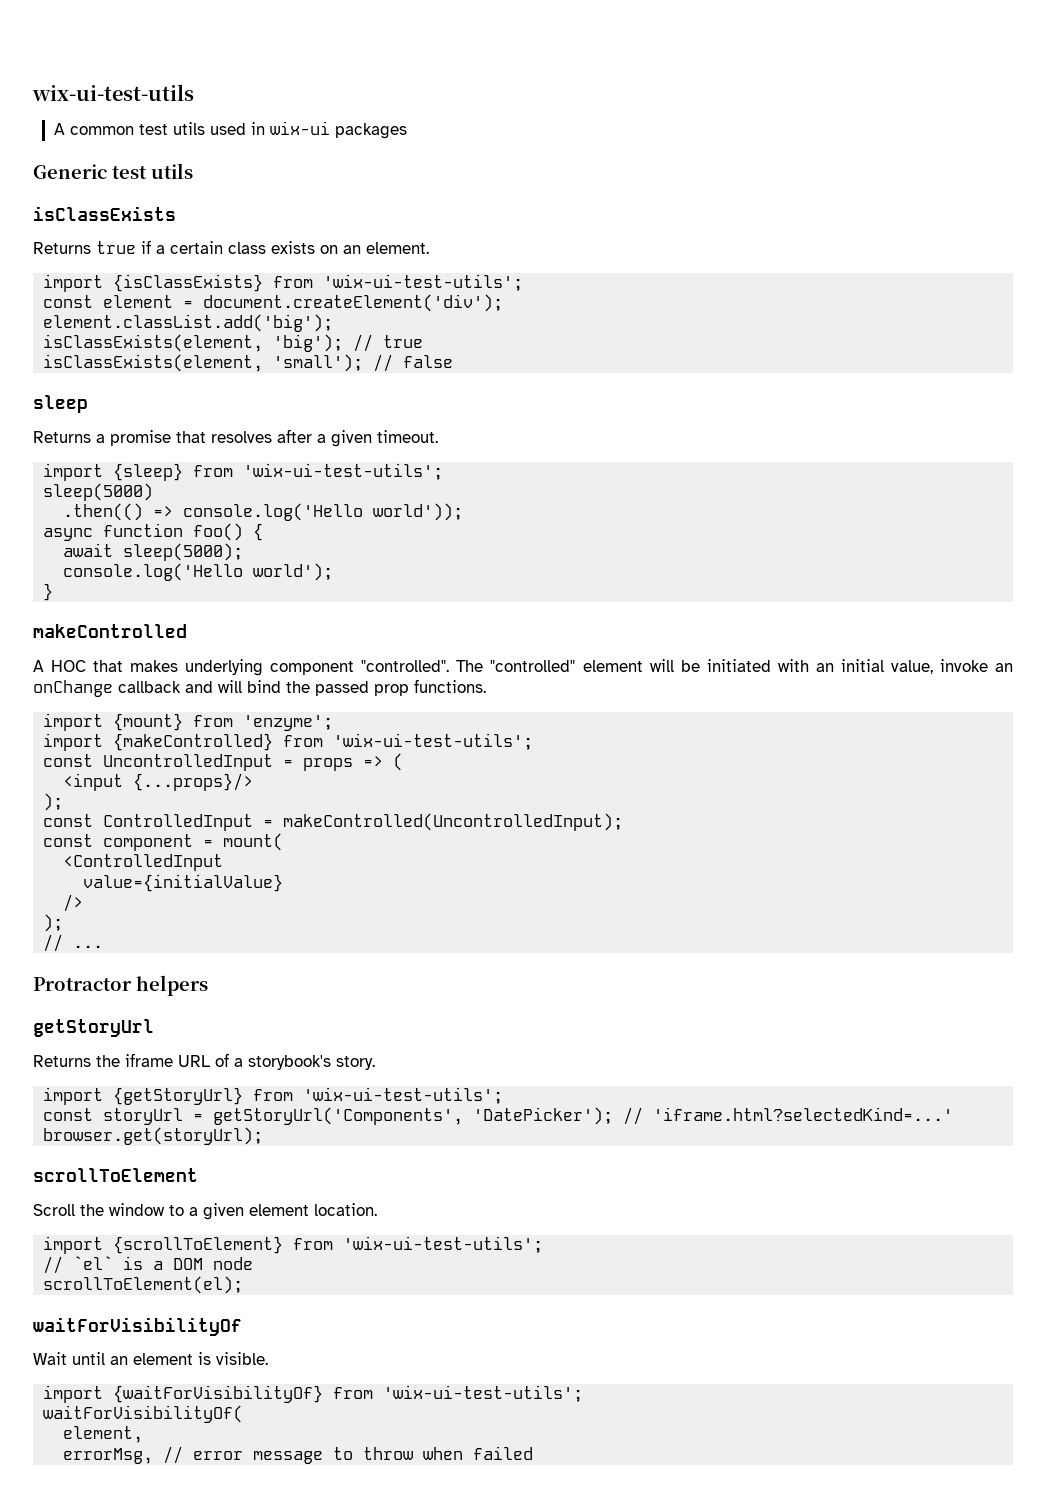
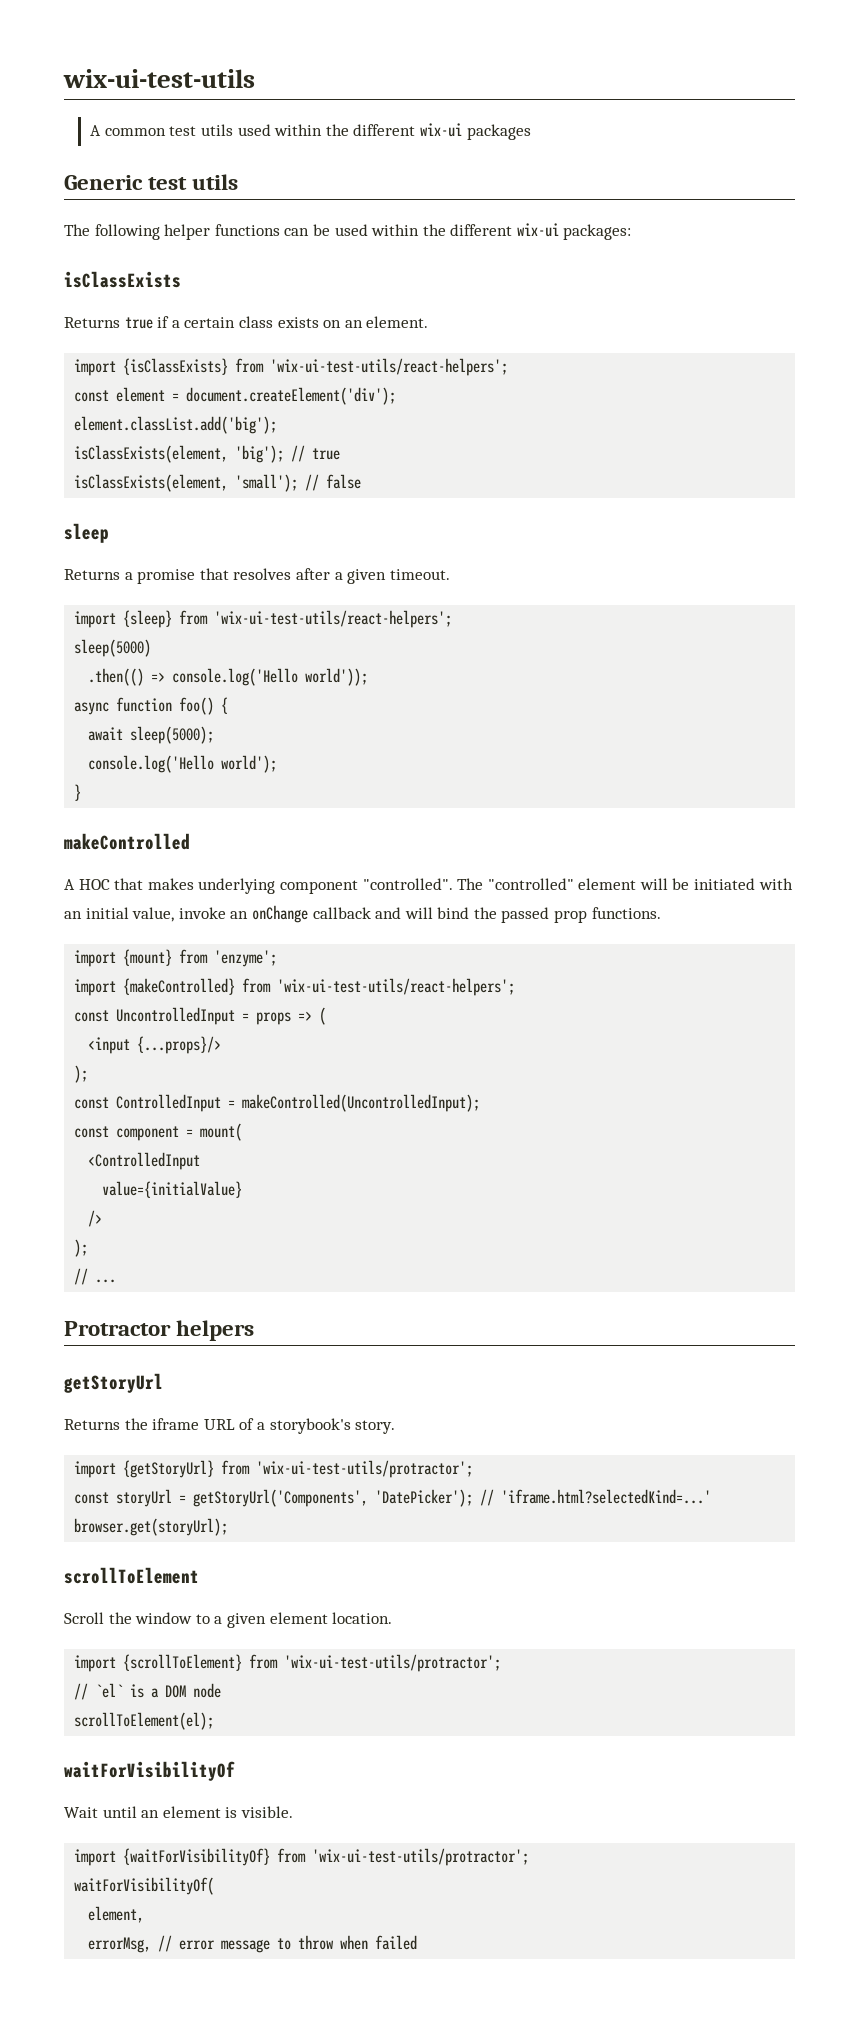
[250,122,265,135] in -> [274,124,416,136] within the different
(193, 171) none -> [64,223,632,240] // The following helper functions can be used within the different wix-ui packages:
[323,274,524,291] 'wix-ui-test-utils'; -> [270,358,509,376] 'wix-ui-test-utils/react-helpers';
[243,463,444,480] 'wix-ui-test-utils'; -> [214,610,453,628] 'wix-ui-test-utils/react-helpers';
[333,733,534,750] 'wix-ui-test-utils'; -> [277,978,516,996] 'wix-ui-test-utils/react-helpers';
[303,1087,504,1104] 'wix-ui-test-utils'; -> [256,1460,474,1478] 'wix-ui-test-utils/protractor';
[343,1236,544,1253] 'wix-ui-test-utils'; -> [284,1654,502,1672] 'wix-ui-test-utils/protractor';
[383,1385,584,1402] 'wix-ui-test-utils'; -> [312,1848,530,1866] 'wix-ui-test-utils/protractor';

